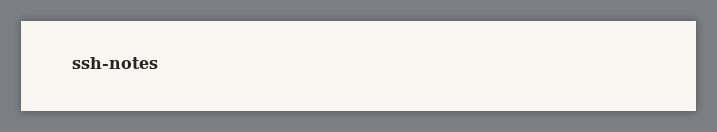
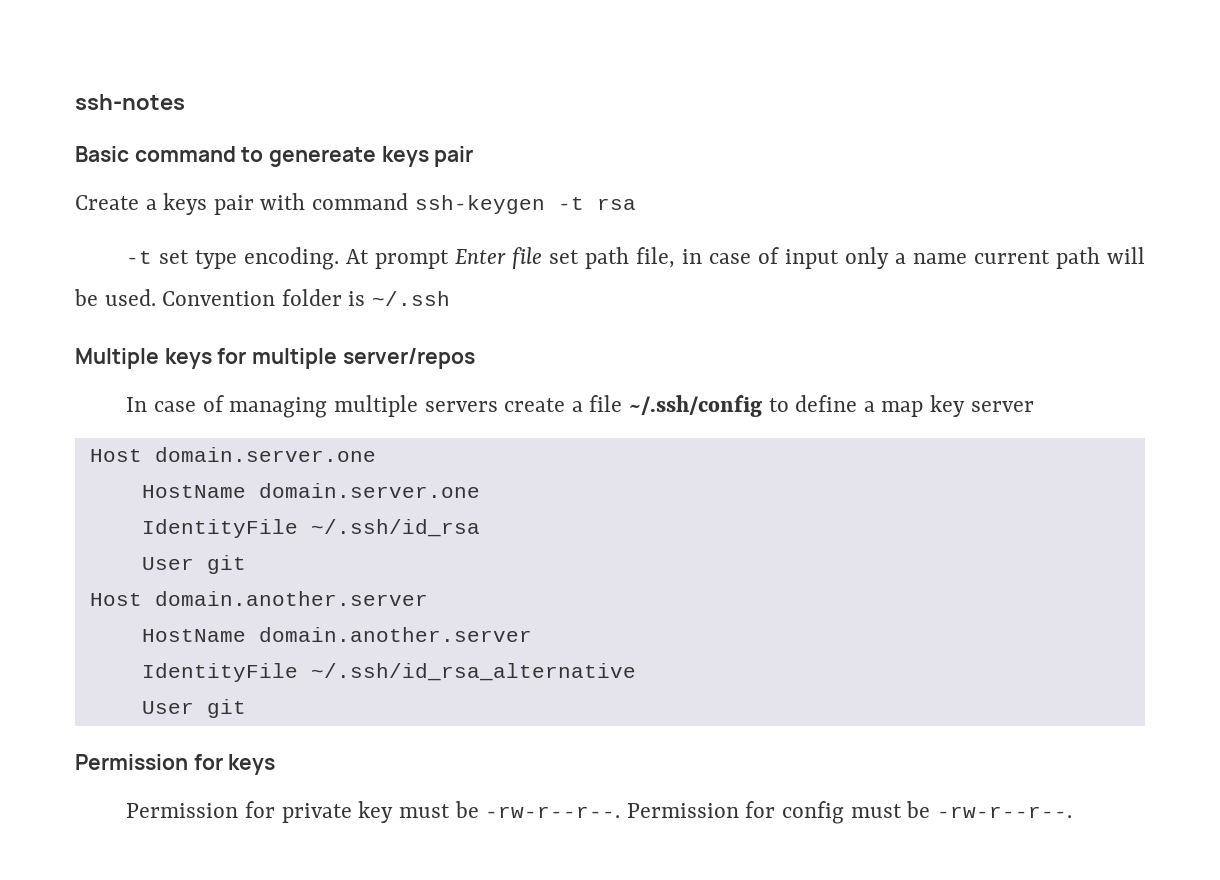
(158, 63) none -> [75,146,474,167] [75,193,636,215] [126,247,1145,270] [74,289,451,306] [75,348,475,369] [126,395,1034,418] [89,447,376,462] [141,483,480,498] [141,519,480,538] [141,555,246,574] [89,591,428,606] [141,627,532,642] [141,663,636,682] [141,699,246,718] [75,754,276,775] [126,801,1072,824] // Basic command to genereate keys pair // Create a keys pair with command ssh-keygen -t rsa // -t set type encoding. At prompt Enter file set path file, in case of input only a name current path will be used. Convention folder is ~/.ssh // Multiple keys for multiple server/repos // In case of managing multiple servers create a file ~/.ssh/config to define a map key server // Host domain.server.one // HostName domain.server.one // IdentityFile ~/.ssh/id_rsa // User git // Host domain.another.server // HostName domain.another.server // IdentityFile ~/.ssh/id_rsa_alternative // User git // Permission for keys // Permission for private key must be -rw-r--r--. Permission for config must be -rw-r--r--.

